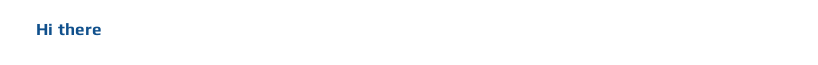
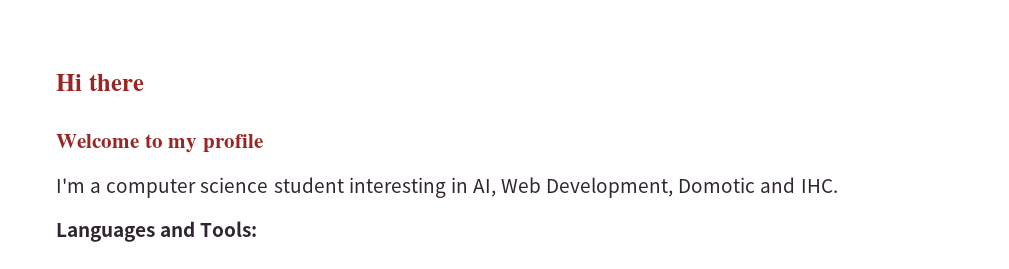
(102, 29) none -> [56,134,264,153] [56,177,838,198] [56,221,258,242] // Welcome to my profile // I'm a computer science student interesting in AI, Web Development, Domotic and IHC. // Languages and Tools:

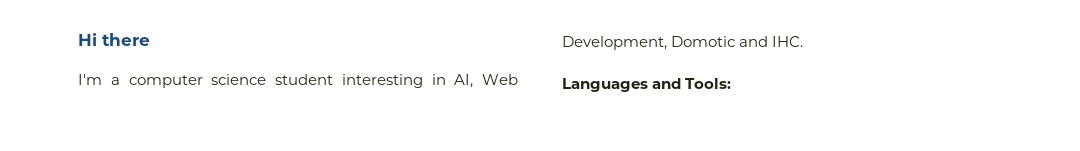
[56,134,264,153] // Welcome to my profile -> (150, 39) none

